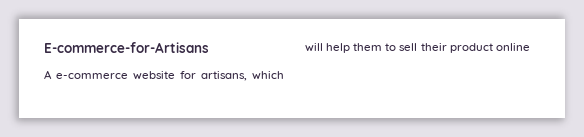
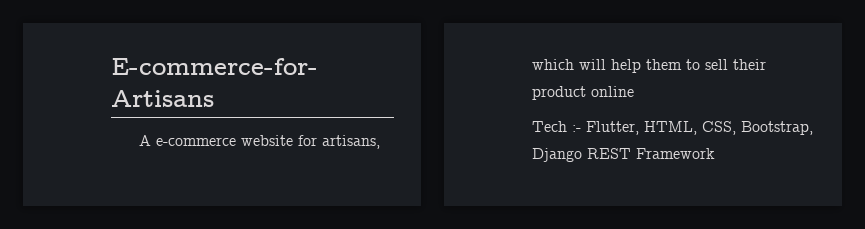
(530, 47) none -> [532,121,813,135] [532,148,715,162] // Tech :- Flutter, HTML, CSS, Bootstrap, Django REST Framework

